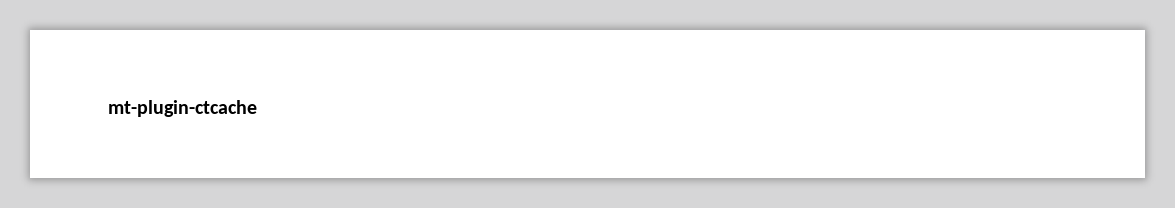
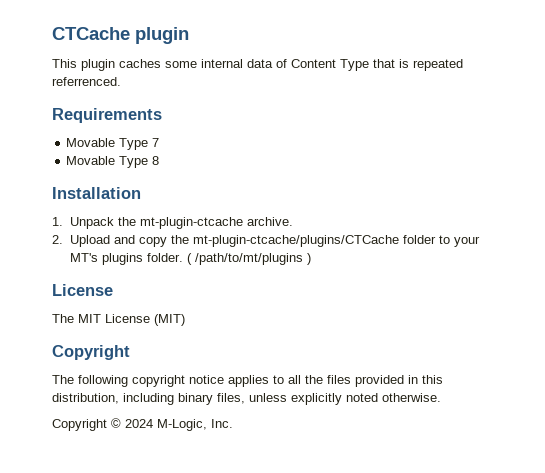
[108,100,257,117] mt-plugin-ctcache -> [52,27,189,44] [52,59,463,71] [52,77,121,86] [52,108,162,123] [66,138,160,150] [66,156,160,168] [52,187,141,199] [52,217,293,229] [52,235,480,247] [69,253,311,265] [52,284,113,296] [52,314,185,326] [52,345,130,360] [52,375,443,387] [52,393,441,405] [52,418,233,431] CTCache plugin // This plugin caches some internal data of Content Type that is repeated referrenced. // Requirements // Movable Type 7 // Movable Type 8 // Installation // 1. Unpack the mt-plugin-ctcache archive. // 2. Upload and copy the mt-plugin-ctcache/plugins/CTCache folder to your MT's plugins folder. ( /path/to/mt/plugins ) // License // The MIT License (MIT) // Copyright // The following copyright notice applies to all the files provided in this distribution, including binary files, unless explicitly noted otherwise. // Copyright © 2024 M-Logic, Inc.

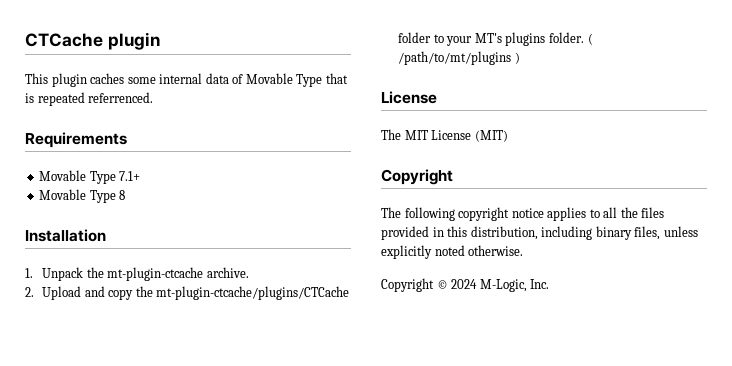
[291,59,336,68] Content -> [245,73,293,84] Movable
[152,138,160,147] 7 -> [119,171,141,181] 7.1+

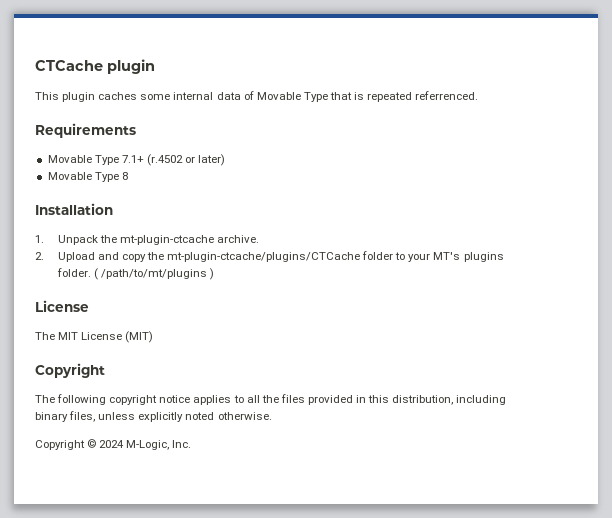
(141, 176) none -> [146,154,226,166] (r.4502 or later)

